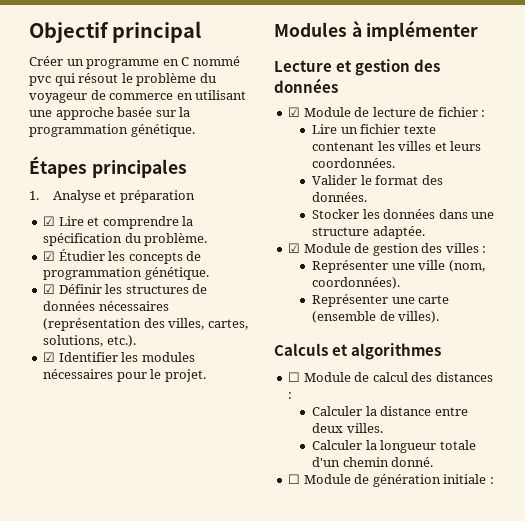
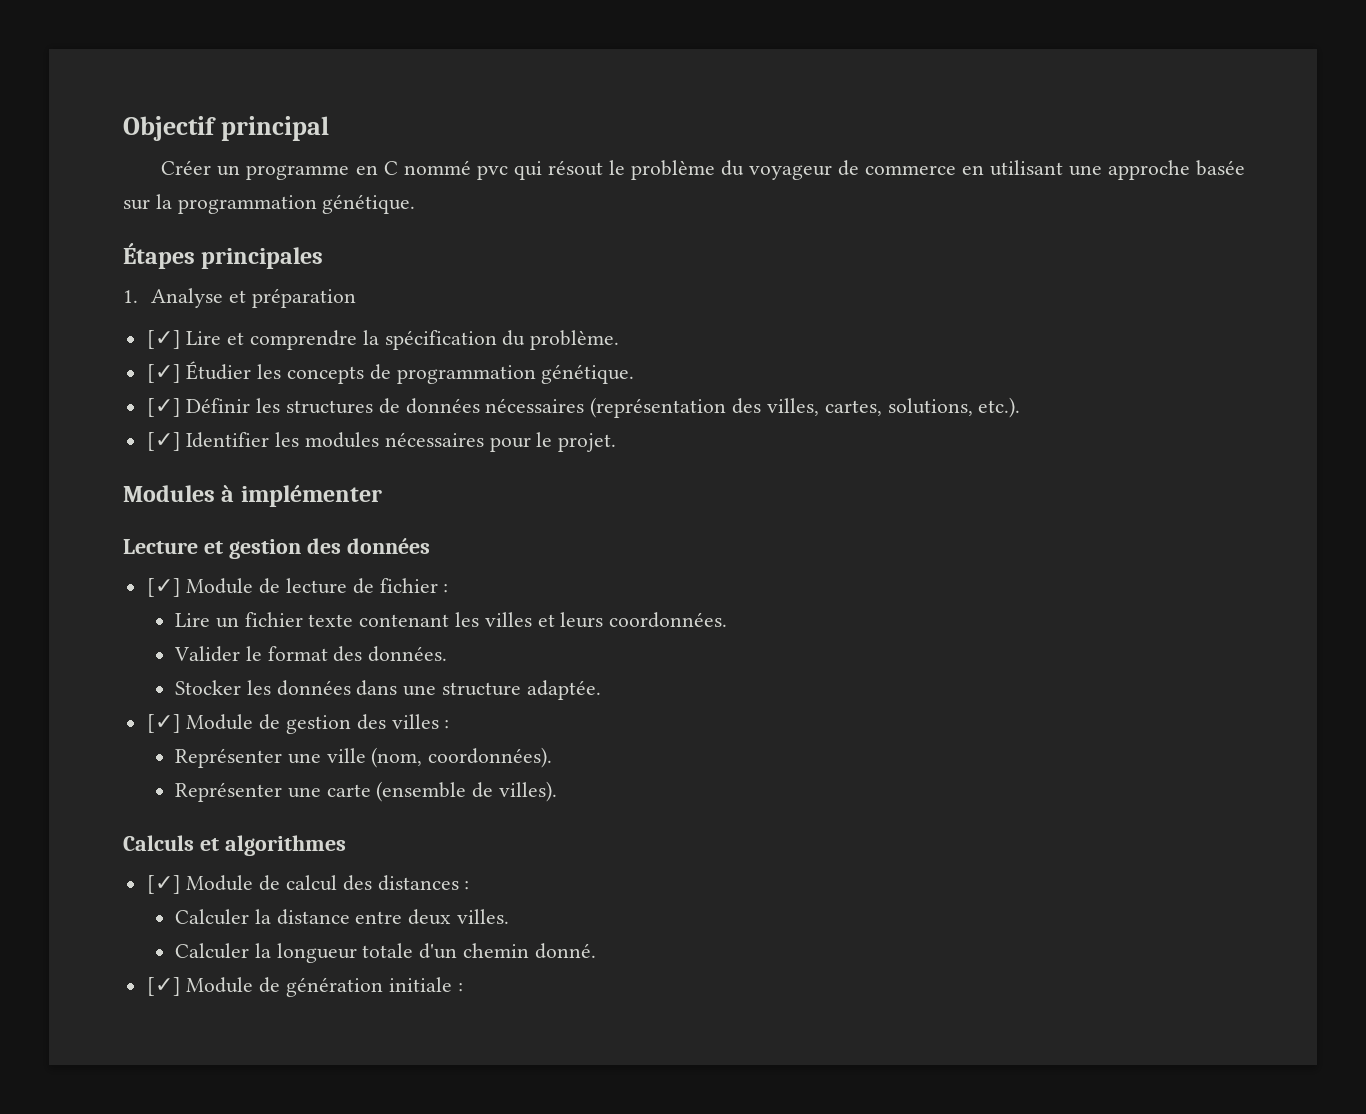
[43,216,56,226] ☑ -> [146,330,181,349] [✓]
[43,251,56,261] ☑ -> [146,364,181,383] [✓]
[43,284,56,294] ☑ -> [146,398,181,417] [✓]
[43,352,56,362] ☑ -> [146,432,181,451] [✓]
[288,107,301,117] ☑ -> [146,578,181,597] [✓]
[288,243,301,253] ☑ -> [146,714,181,733] [✓]
[288,372,301,382] ☐ -> [146,875,181,894] [✓]
[288,474,301,484] ☐ -> [146,977,181,996] [✓]

